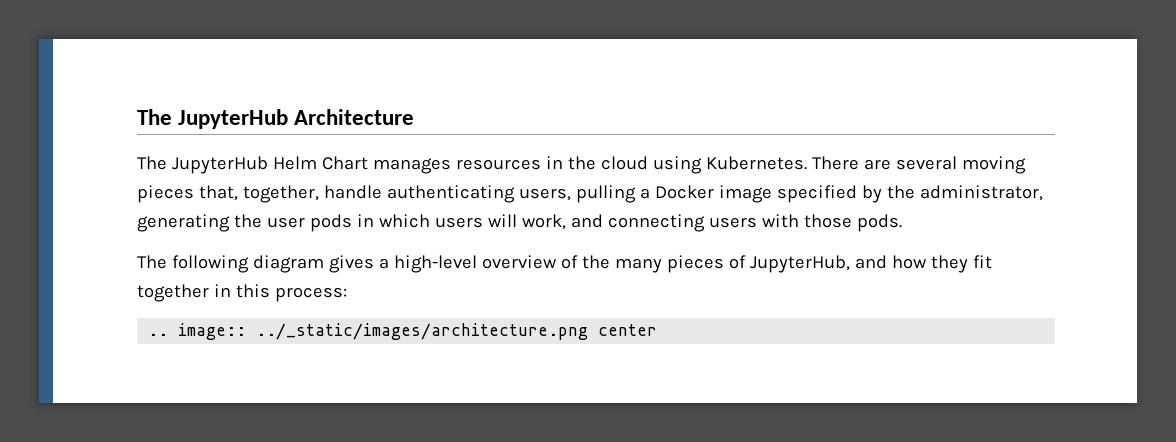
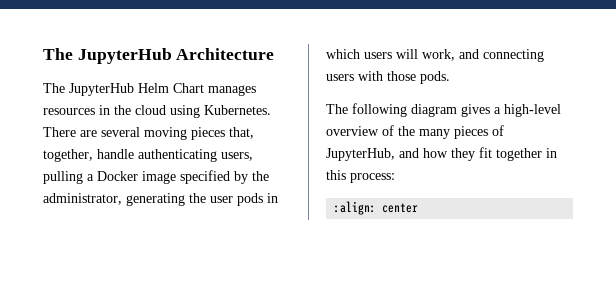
[148,323,589,340] .. image:: ../_static/images/architecture.png -> [334,201,377,215] :align:

